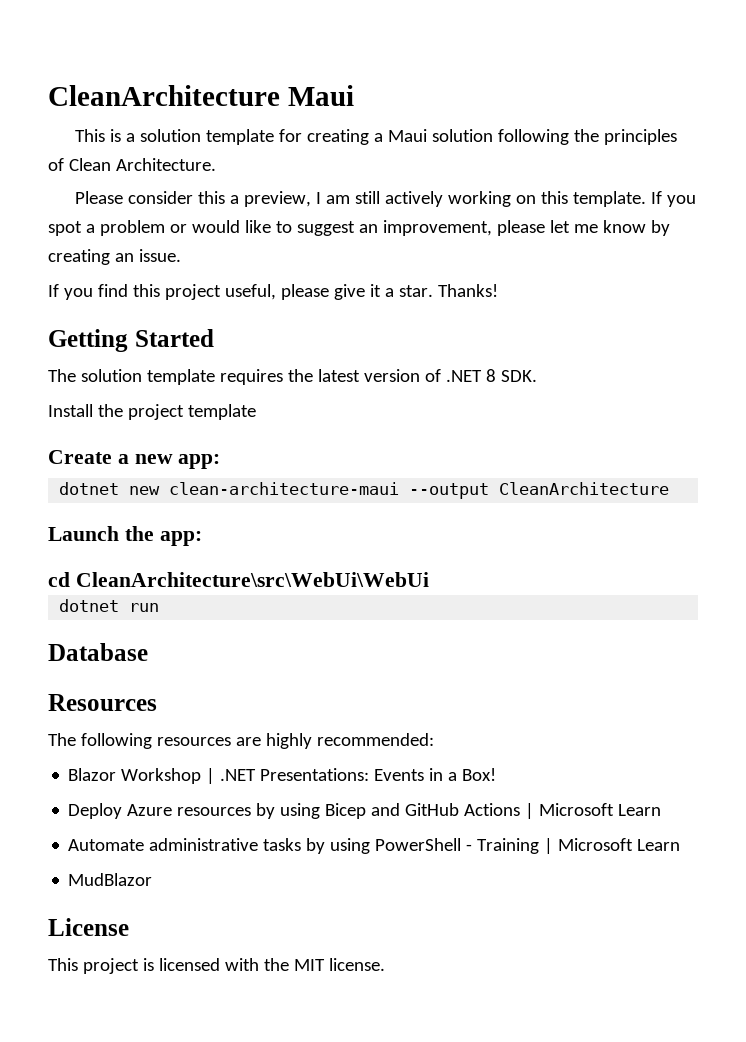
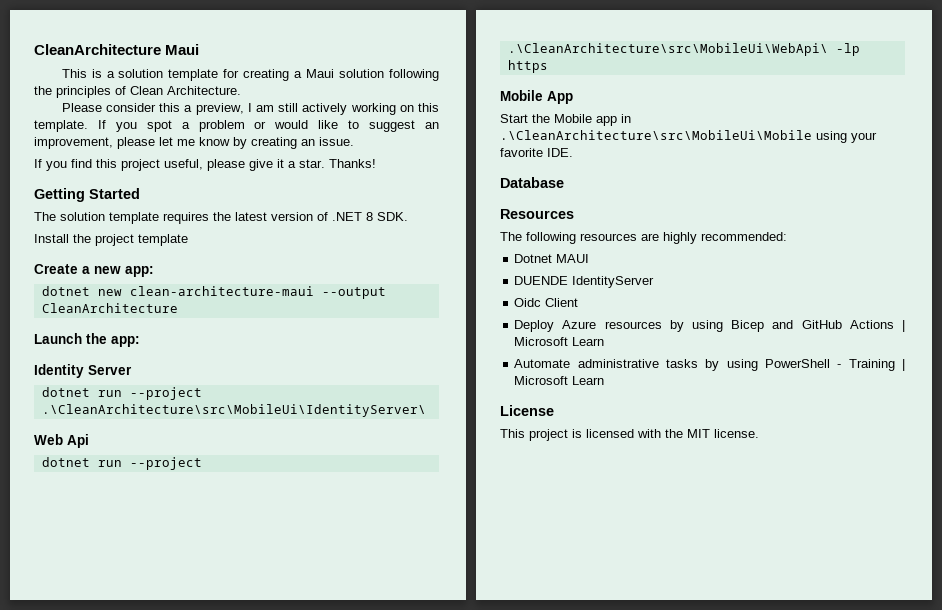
[48,572,429,587] [59,599,160,612] cd CleanArchitecture\src\WebUi\WebUi // dotnet run -> [34,364,132,378] [41,387,202,400] [41,404,426,417] [34,434,89,448] [41,457,202,470] [507,43,860,56] [507,60,548,73] [500,90,573,104] [500,114,631,126] [500,130,877,143] [500,148,573,157] Identity Server // dotnet run --project .\CleanArchitecture\src\MobileUi\IdentityServer\ // Web Api // dotnet run --project .\CleanArchitecture\src\MobileUi\WebApi\ -lp https // Mobile App // Start the Mobile app in .\CleanArchitecture\src\MobileUi\Mobile using your favorite IDE.
[68,768,497,784] Blazor Workshop | .NET Presentations: Events in a Box! -> [514,254,590,263] [514,276,655,288] [514,298,579,307] Dotnet MAUI // DUENDE IdentityServer // Oidc Client
[68,873,153,886] // MudBlazor -> (605, 380) none

